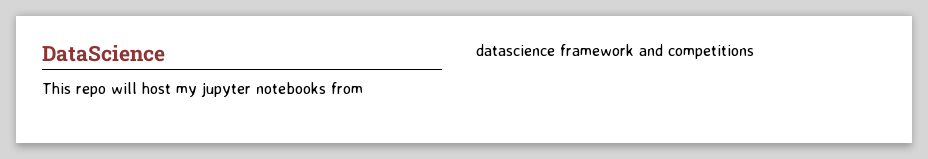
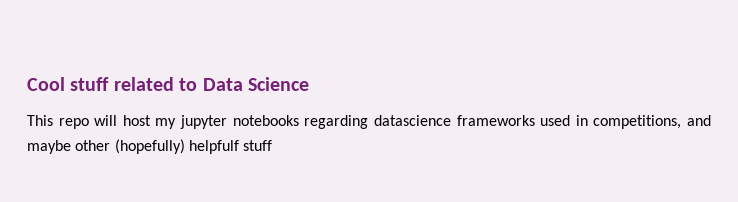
[42,45,165,62] DataScience -> [27,77,309,91] Cool stuff related to Data Science
[331,82,363,94] [476,44,754,59] from datascience framework and competitions -> [304,115,712,129] [27,139,273,154] regarding datascience frameworks used in competitions, and maybe other (hopefully) helpfulf stuff

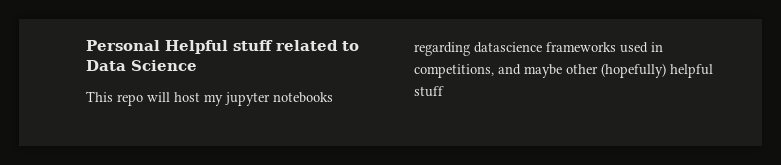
[27,77,65,91] Cool -> [86,40,228,54] Personal Helpful
[188,140,239,154] helpfulf -> [670,64,713,78] helpful

